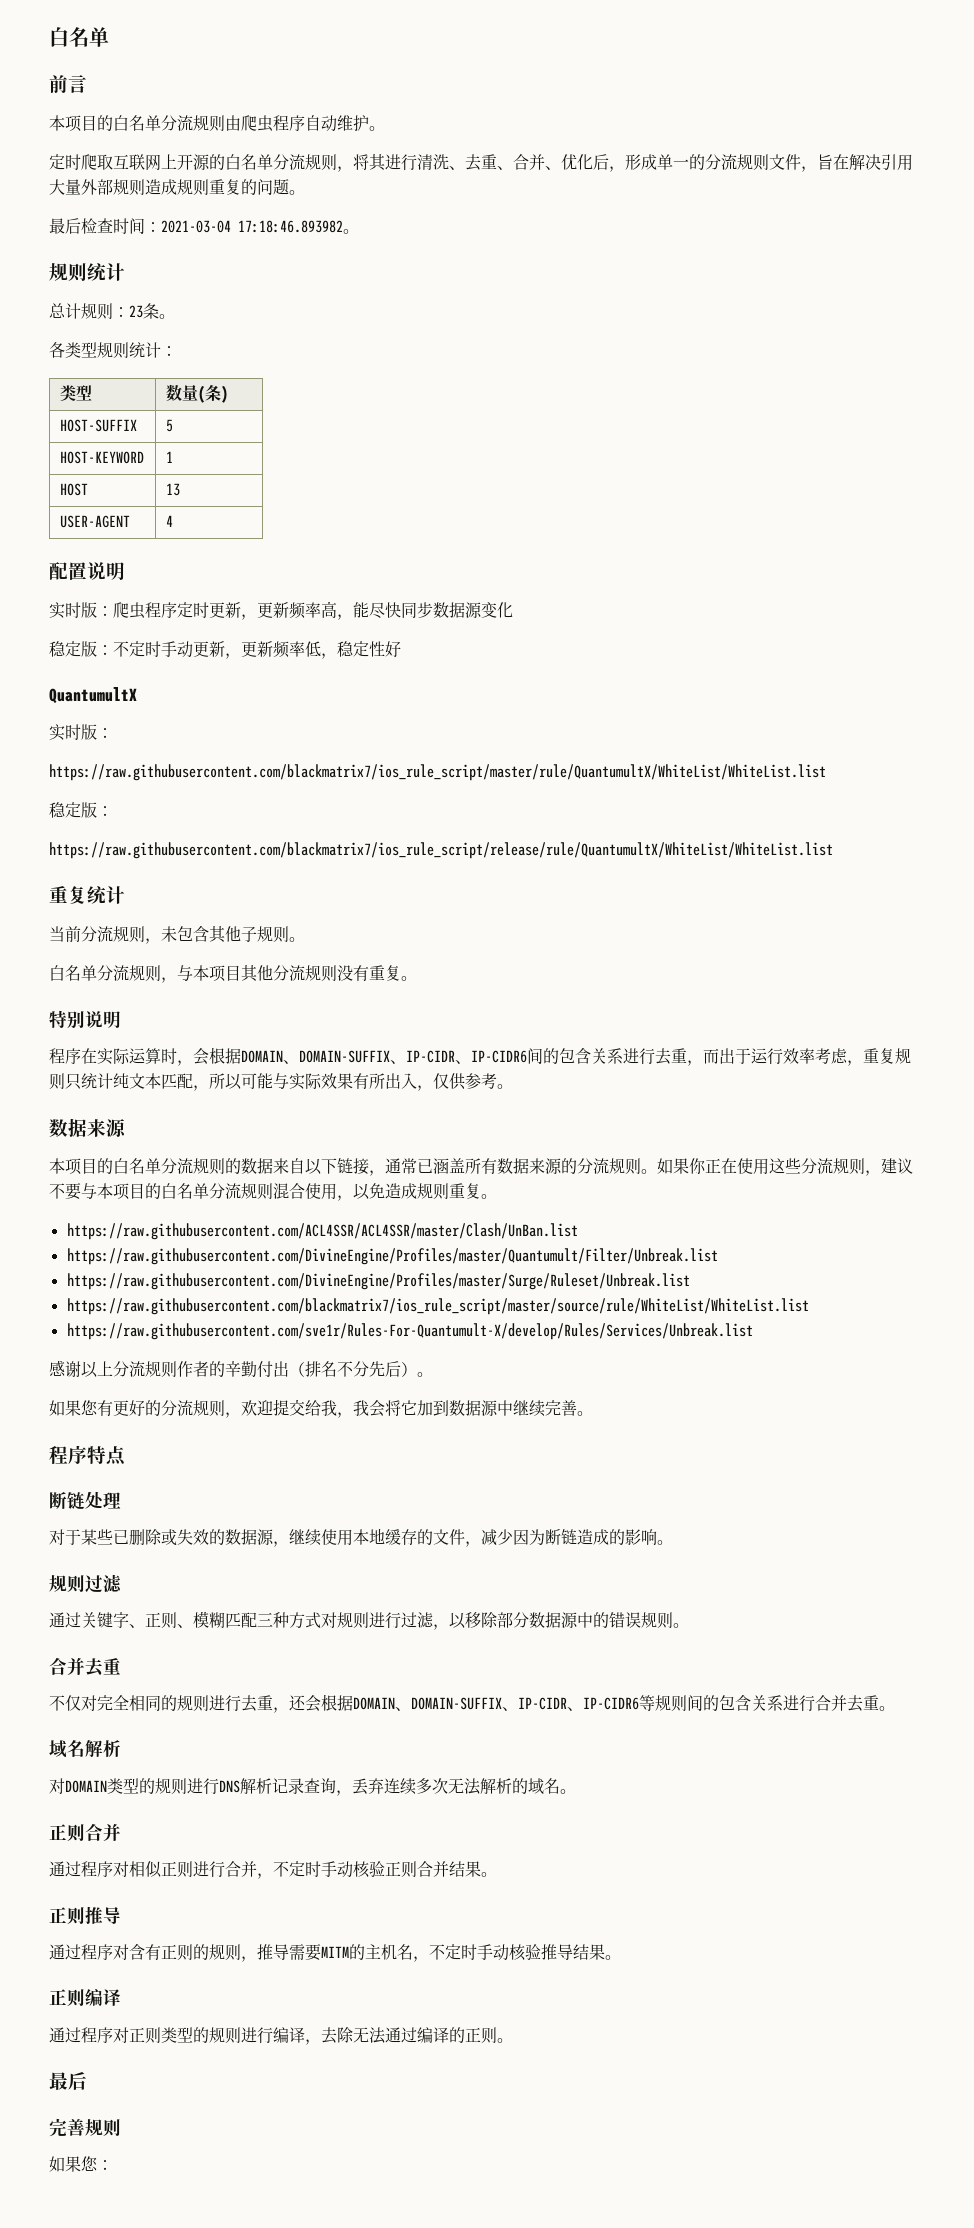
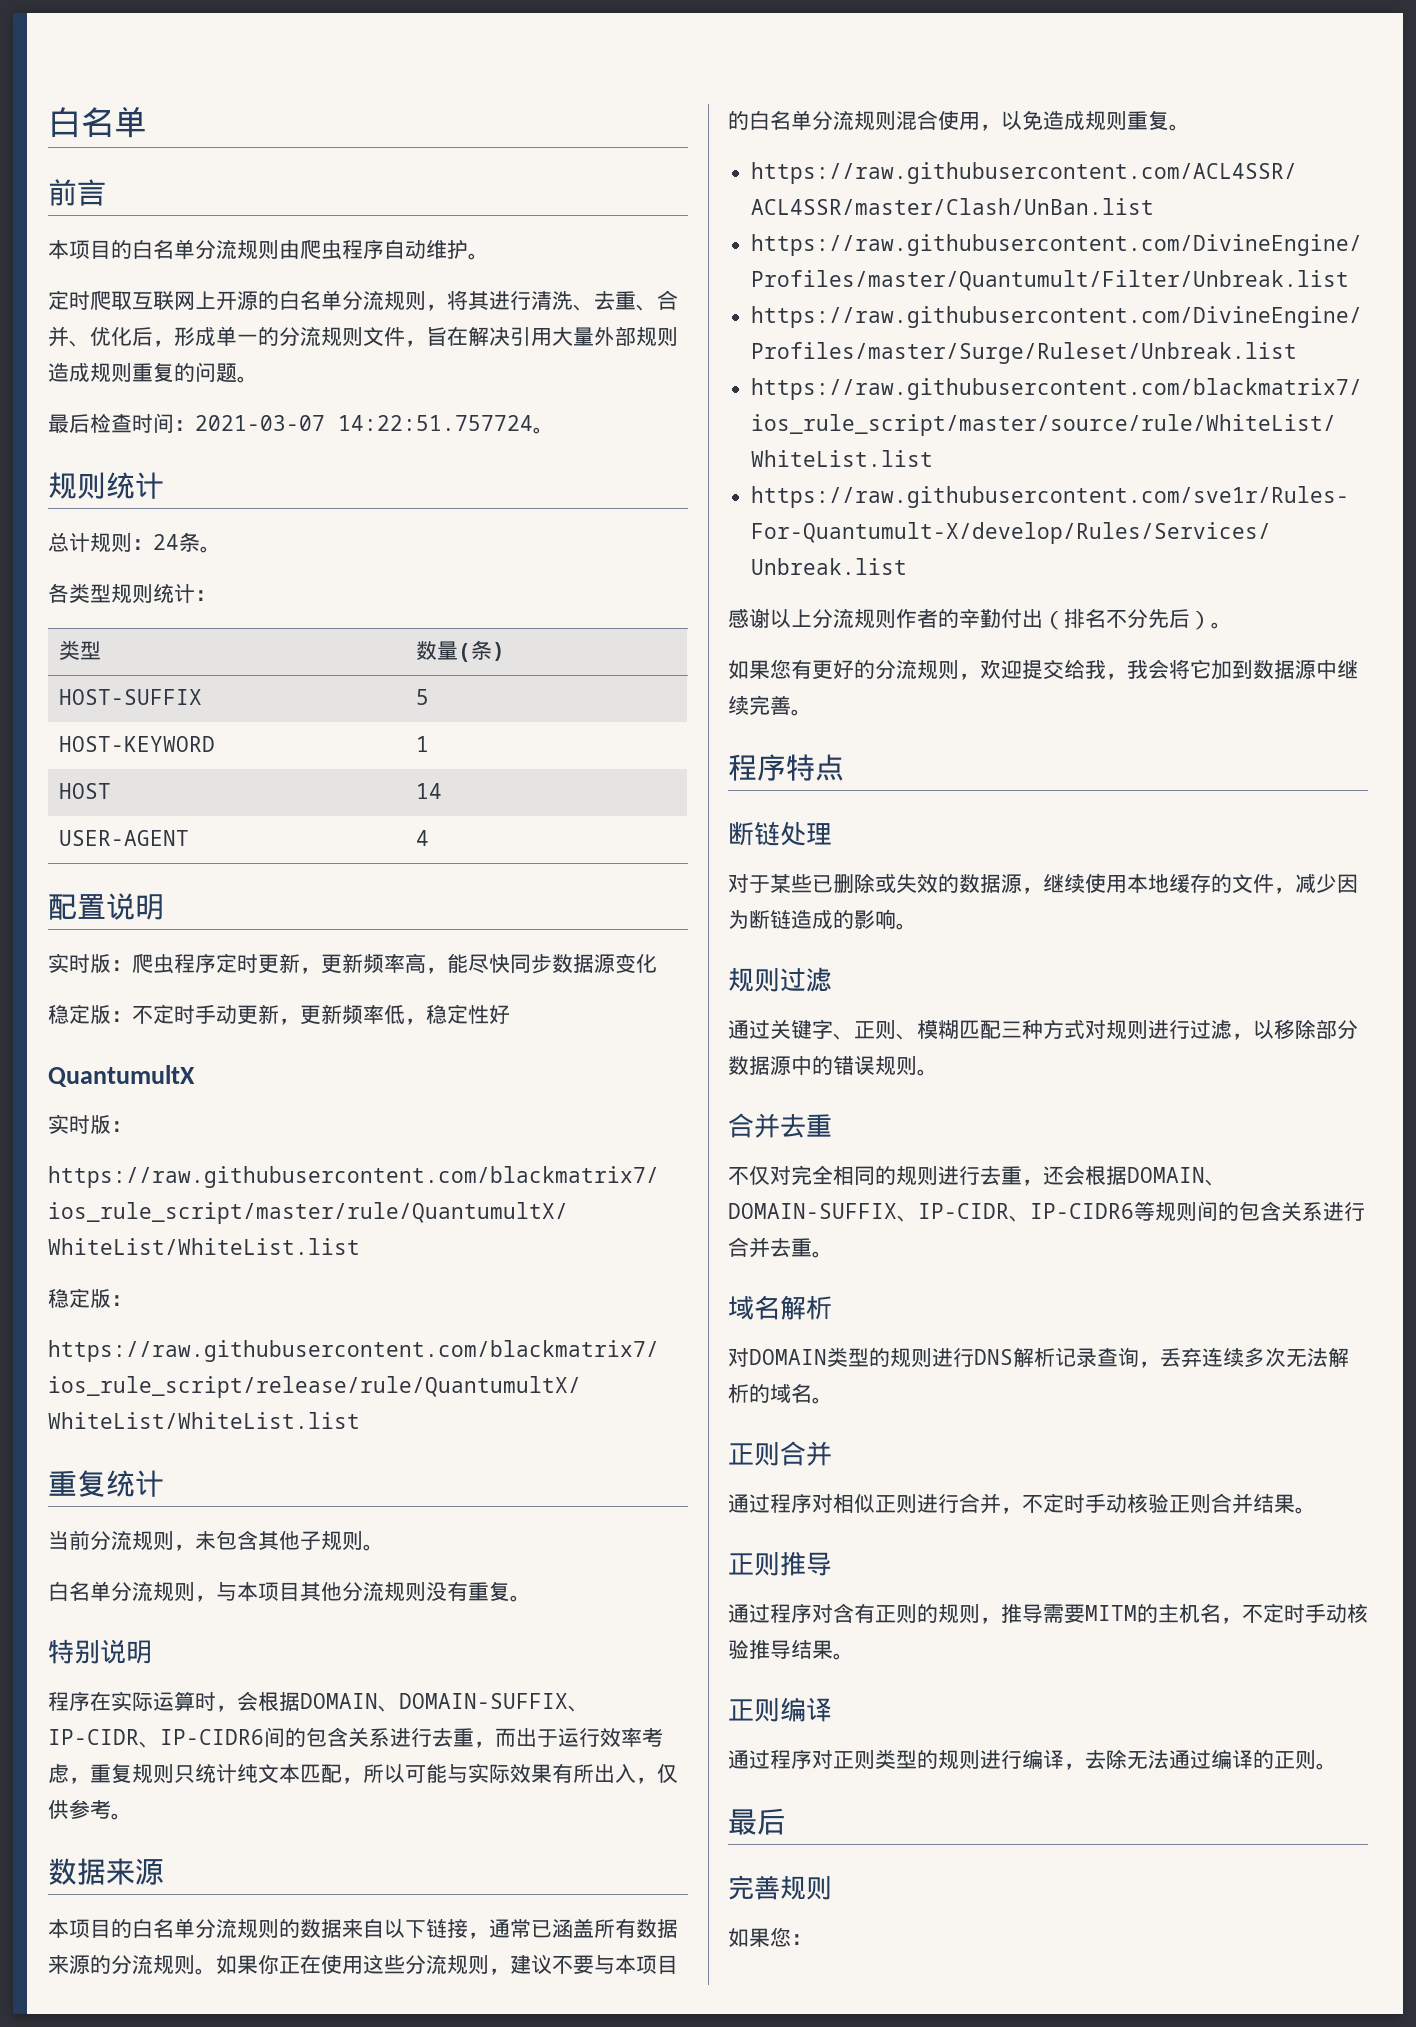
[161,220,343,233] 2021-03-04 17:18:46.893982 -> [195,415,533,431] 2021-03-07 14:22:51.757724
[129,305,143,318] 23 -> [153,534,179,550] 24
[165,483,180,496] 13 -> [415,783,442,799] 14

